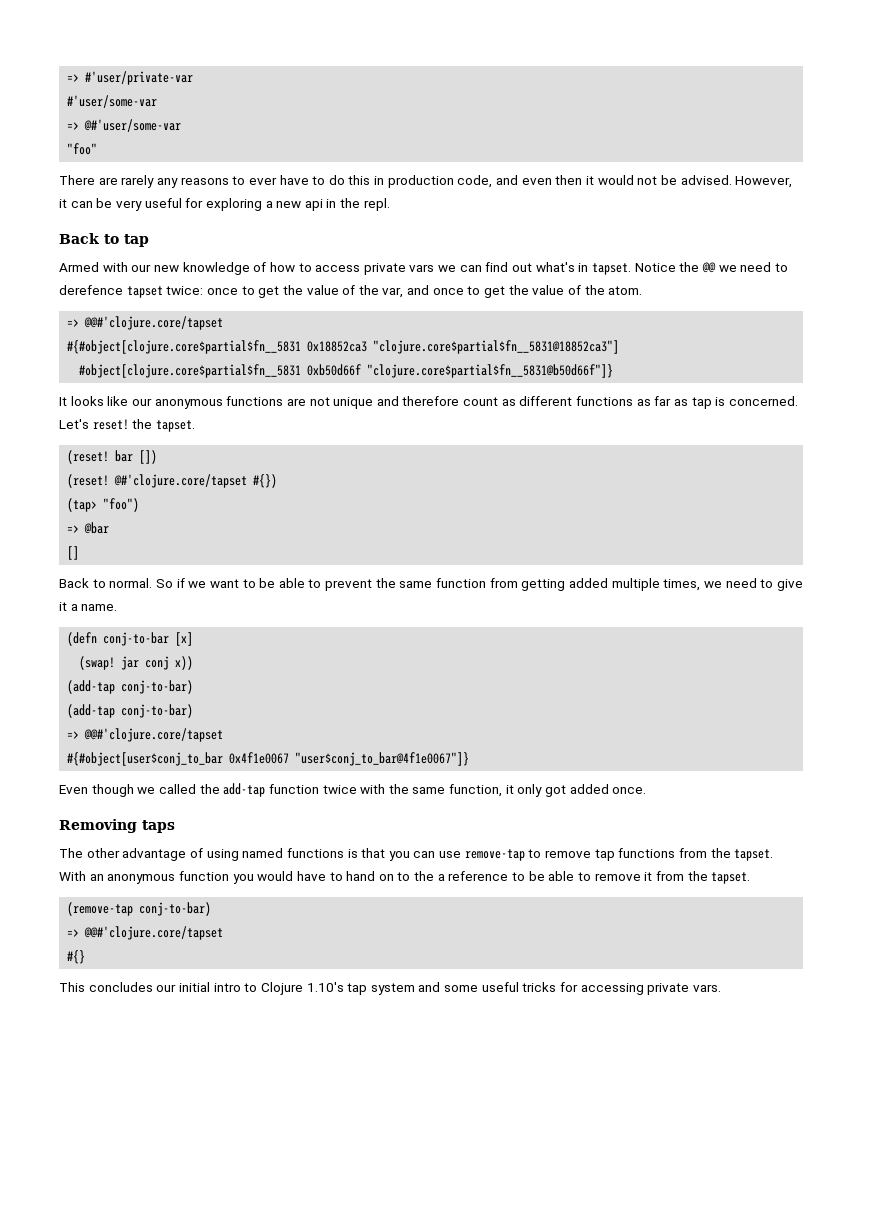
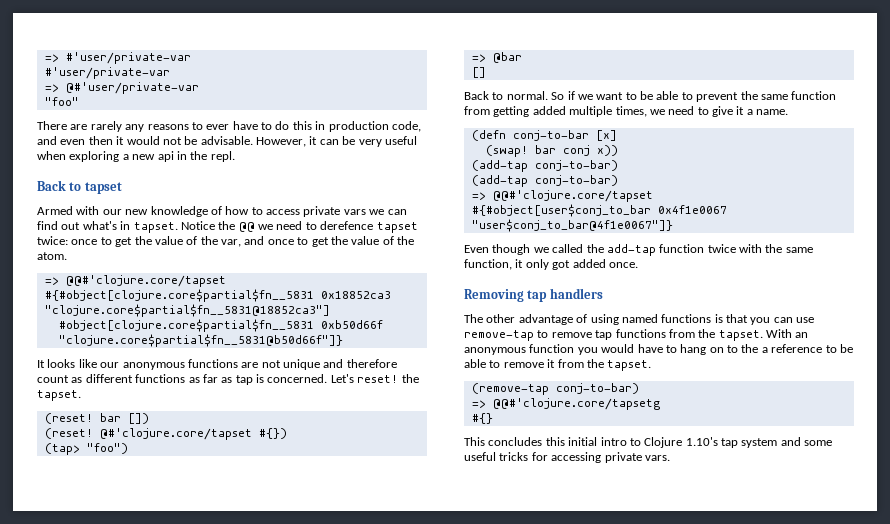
[67,95,158,108] [67,119,182,132] #'user/some-var // => @#'user/some-var -> [44,67,170,79] [44,82,199,94] #'user/private-var // => @#'user/private-var
[680,175,732,185] advised. -> [200,136,253,145] advisable.
[185,198,204,208] for -> [37,151,66,160] when
[124,234,149,247] tap -> [84,182,122,194] tapset
[121,656,140,670] jar -> [534,145,556,154] bar
[142,820,175,833] taps -> [527,288,603,302] tap handlers
[346,871,376,881] hand -> [680,344,707,355] hang
[84,926,224,940] @@#'clojure.core/tapset -> [492,398,660,410] @@#'clojure.core/tapsetg
[156,984,177,992] our -> [545,437,565,446] this

